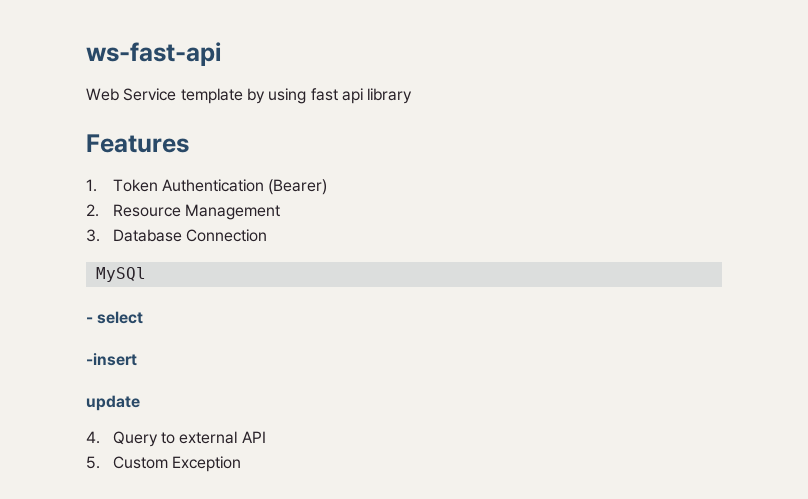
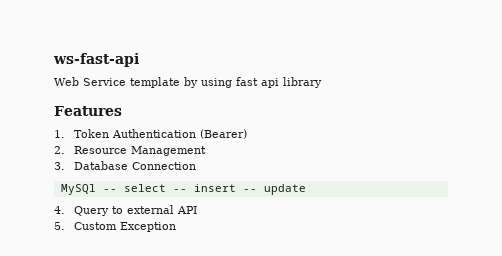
[86,317,93,323] // - -> [102,189,117,192] --
[86,353,137,366] // -insert // -> [172,184,257,192] -- insert --

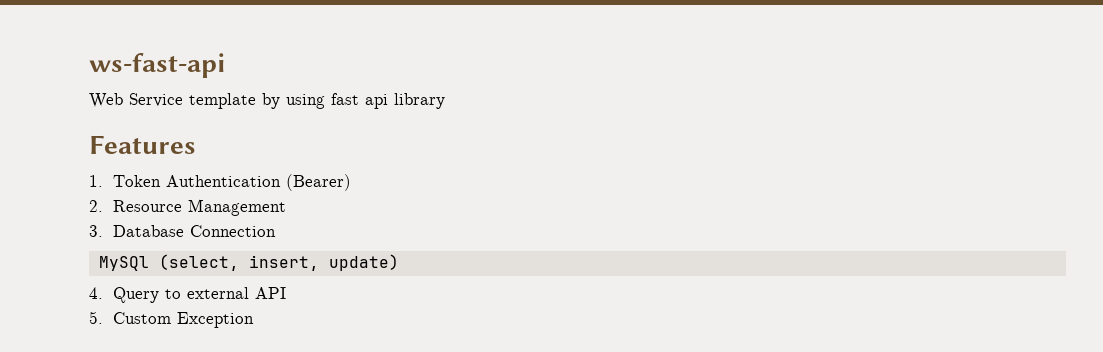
[102,184,306,195] -- select -- insert -- update -> [158,254,399,271] (select, insert, update)

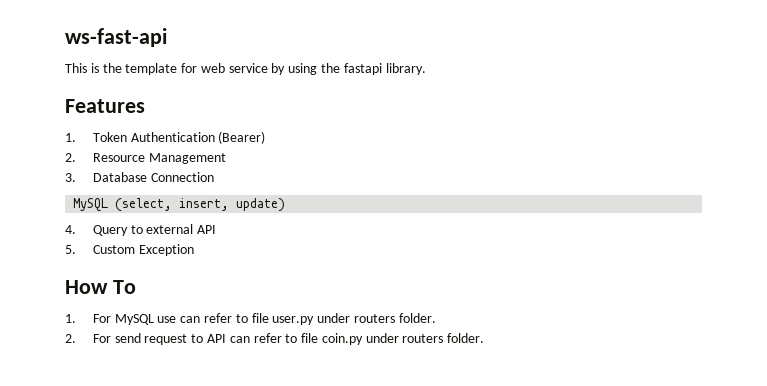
[89,93,445,109] Web Service template by using fast api library -> [65,63,426,75] This is the template for web service by using the fastapi library.
[98,256,149,271] MySQl -> [73,198,109,212] MySQL
(255, 320) none -> [65,280,136,294] [65,313,436,325] [65,333,485,345] // How To // 1. For MySQL use can refer to file user.py under routers folder. // 2. For send request to API can refer to file coin.py under routers folder.

